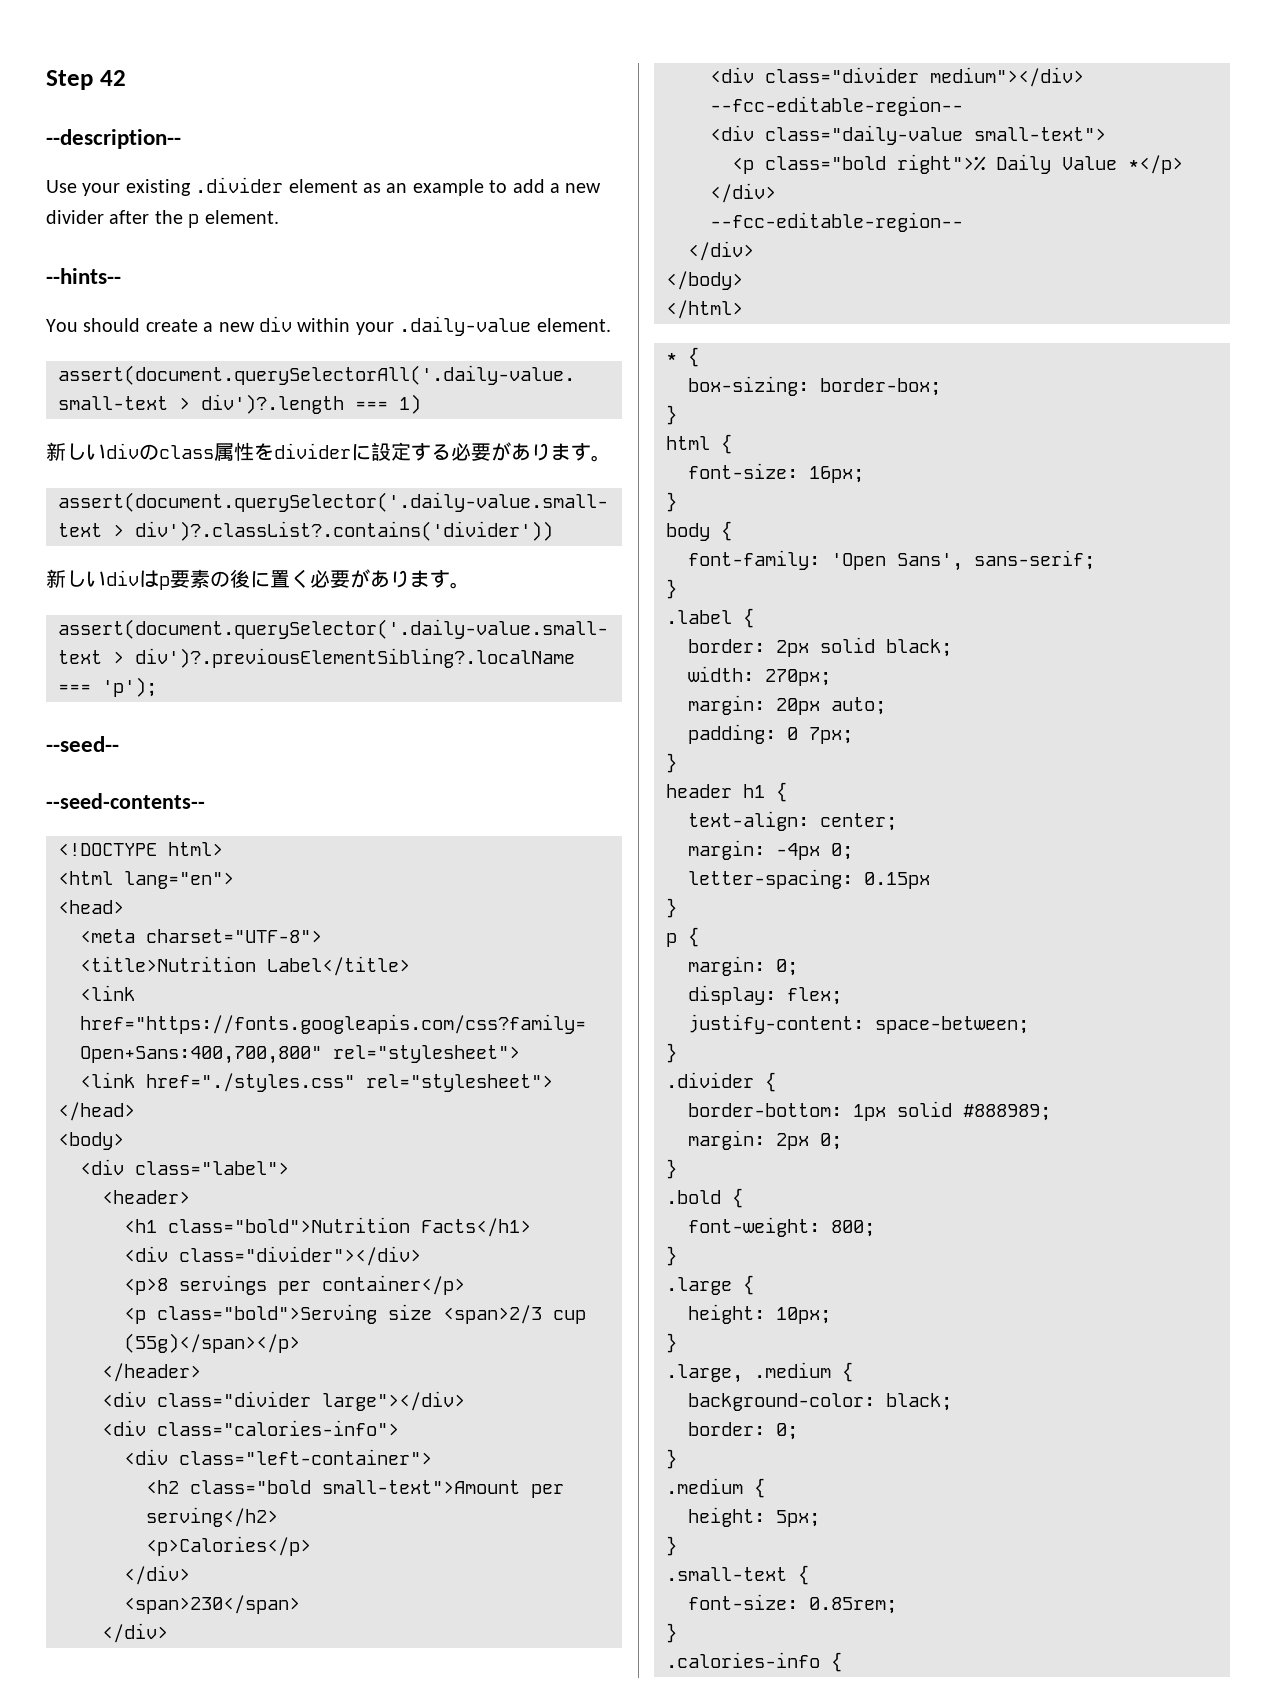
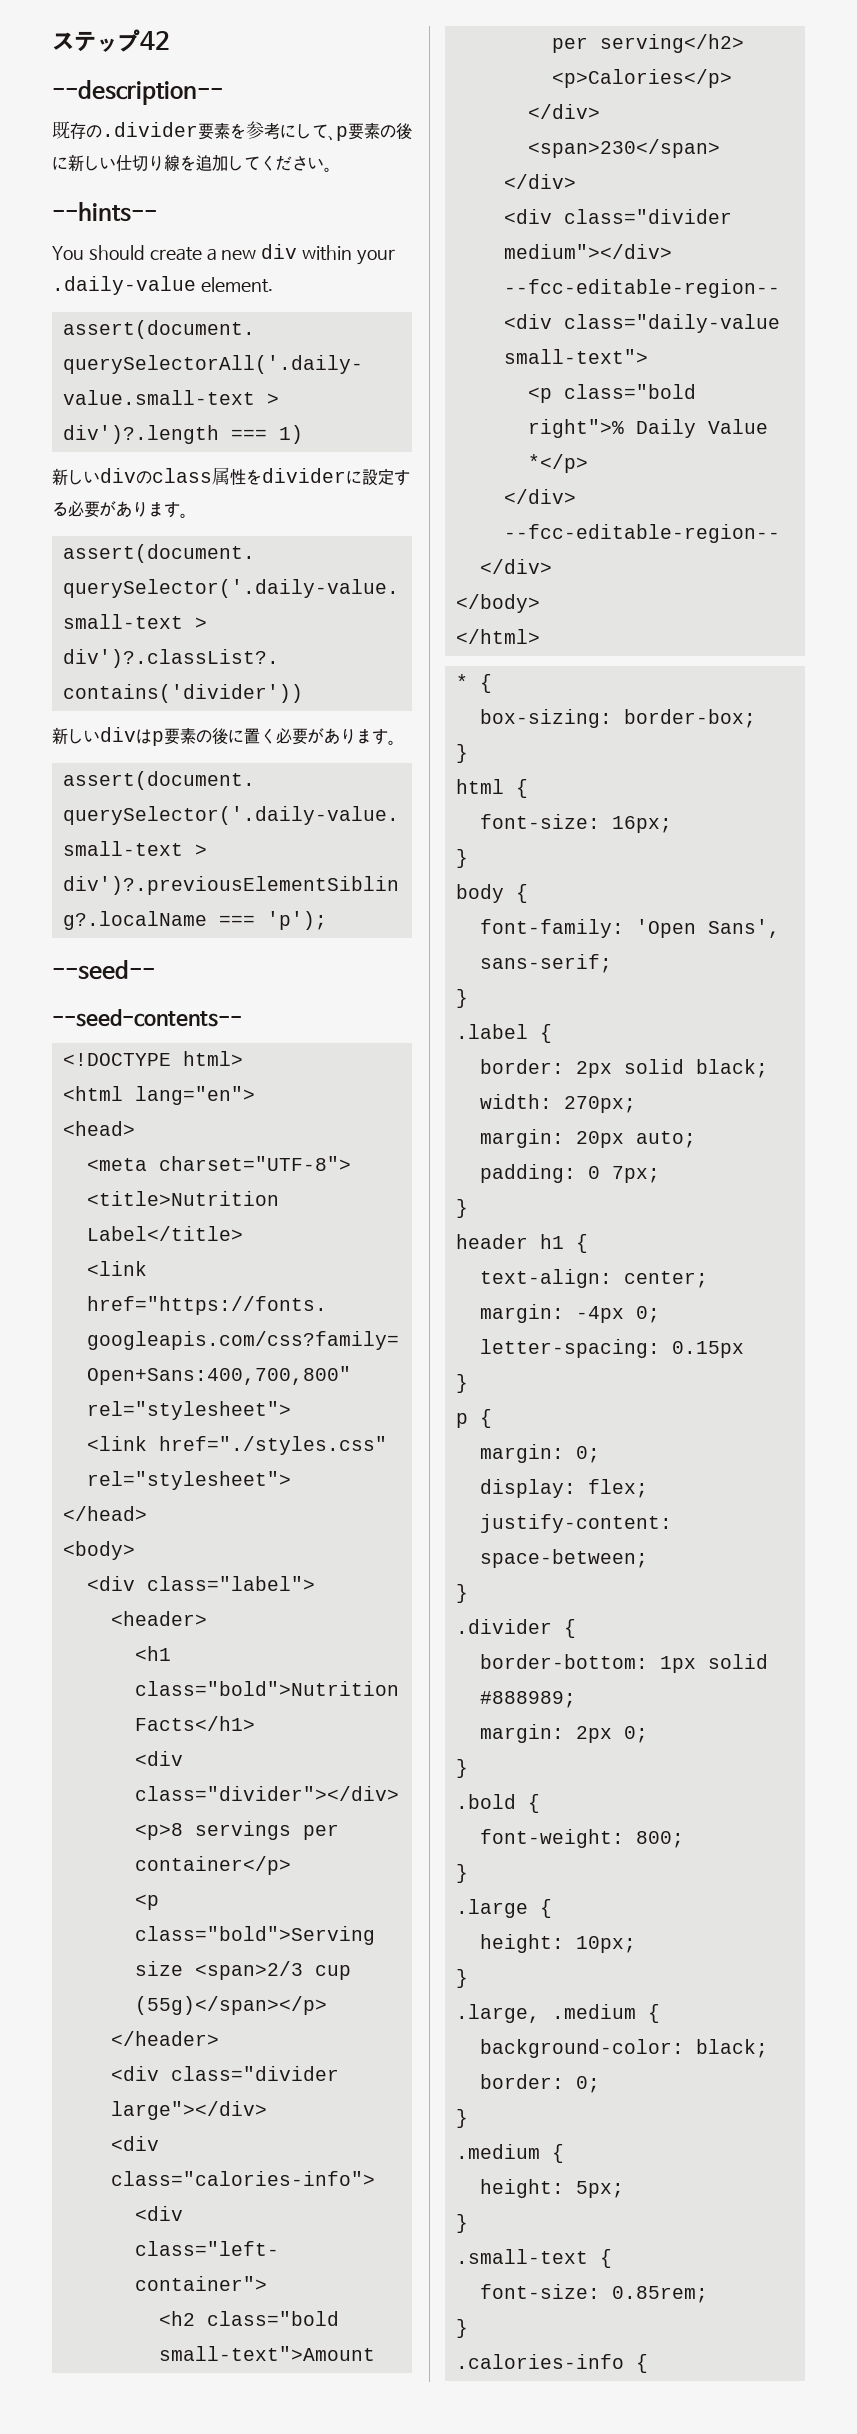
[46,70,93,90] Step -> [52,29,140,52] ステップ
[46,177,602,196] [46,210,279,228] Use your existing .divider element as an example to add a new divider after the p element. -> [52,121,412,141] [52,154,332,172] 既存の.divider要素を参考にして、p要素の後に新しい仕切り線を追加してください。

